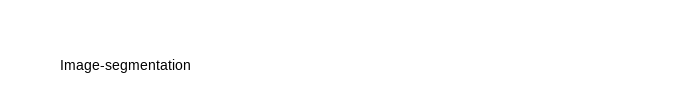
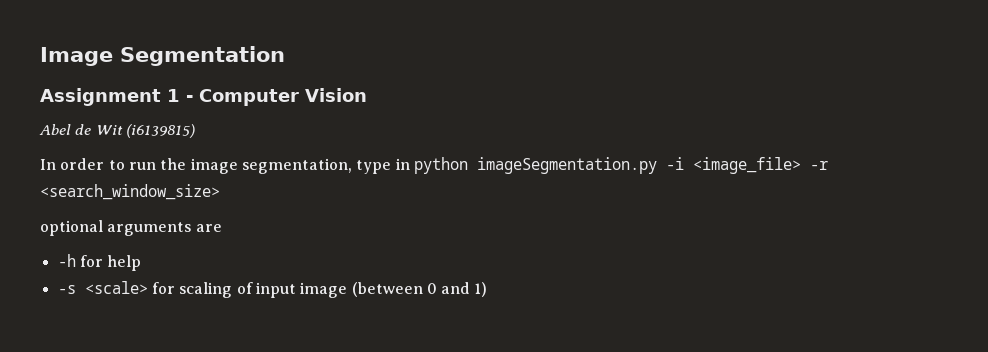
[60,59,191,73] Image-segmentation -> [40,46,285,66] [40,88,367,106] [39,124,195,138] [40,157,828,174] [40,184,220,200] [40,220,222,236] [57,254,142,271] [57,281,488,298] Image Segmentation // Assignment 1 - Computer Vision // Abel de Wit (i6139815) // In order to run the image segmentation, type in python imageSegmentation.py -i <image_file> -r <search_window_size> // optional arguments are // -h for help // -s <scale> for scaling of input image (between 0 and 1)

